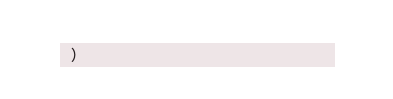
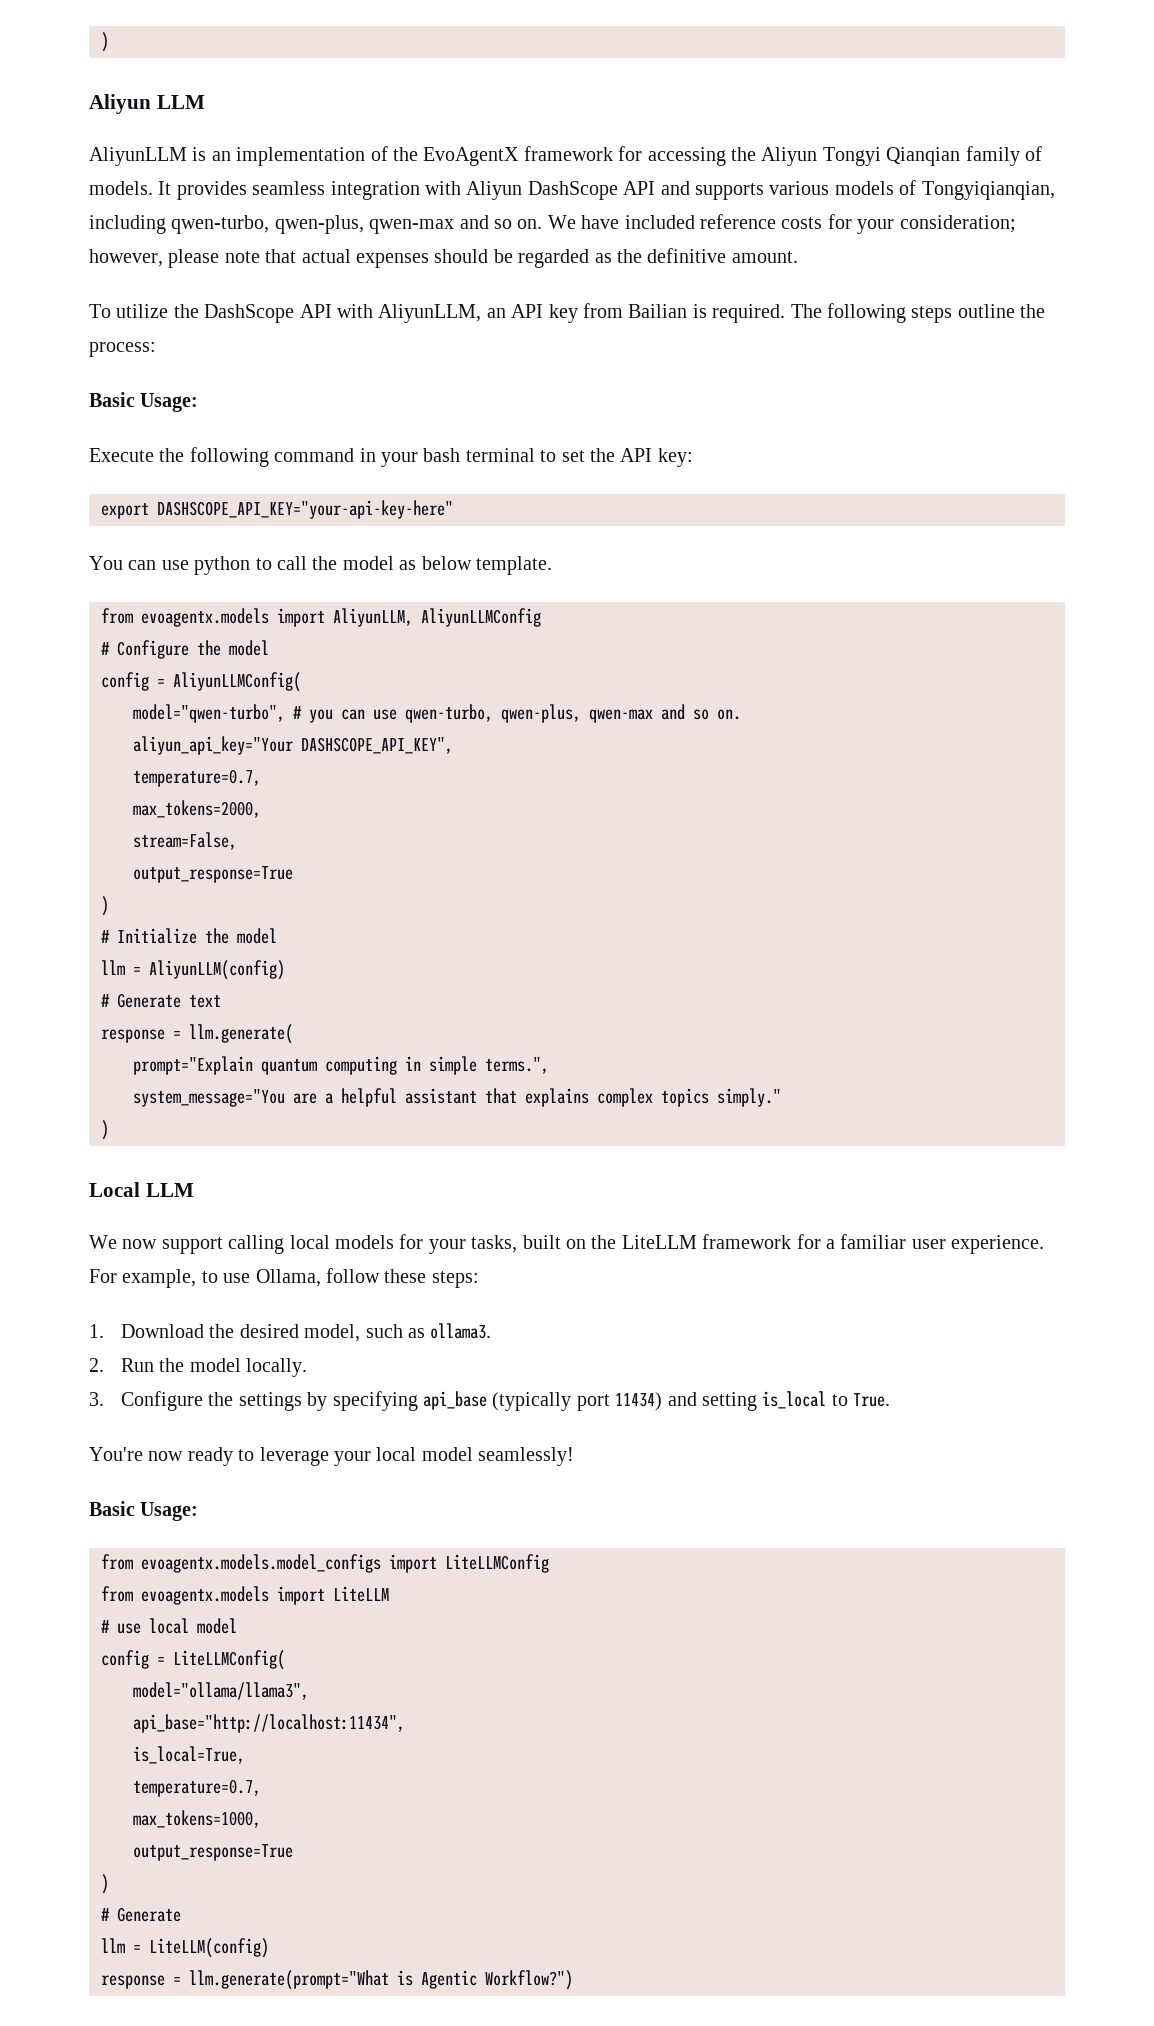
[68,47,79,63] ) -> [101,32,109,52] [89,94,205,114] [89,146,1042,166] [89,180,1055,200] [89,214,1016,234] [89,248,798,268] [89,303,1046,323] [89,342,156,357] [89,392,199,412] [89,447,693,467] [101,500,453,519] [89,556,552,575] [101,608,541,627] [101,640,269,659] [101,672,301,692] [133,704,741,723] [133,736,453,755] [133,769,261,787] [133,800,261,818] [133,832,237,850] [133,866,293,883] [101,896,109,916] [101,928,277,944] [101,960,285,980] [101,993,221,1008] [101,1024,293,1044] [133,1056,549,1075] [133,1088,781,1107] [101,1120,109,1140] [89,1182,194,1197] [89,1234,1045,1254] [89,1268,479,1288] [89,1323,492,1342] [89,1358,308,1377] [89,1391,891,1411] [89,1447,575,1466] [89,1501,199,1521] [101,1554,549,1573] [101,1586,389,1605] [101,1618,237,1634] [101,1650,285,1670] [133,1682,309,1700] [133,1714,405,1733] [133,1746,245,1764] [133,1779,261,1797] [133,1810,261,1828] [133,1844,293,1861] [101,1874,109,1894] [101,1907,181,1922] [101,1938,269,1958] [101,1970,573,1990] ) // Aliyun LLM // AliyunLLM is an implementation of the EvoAgentX framework for accessing the Aliyun Tongyi Qianqian family of models. It provides seamless integration with Aliyun DashScope API and supports various models of Tongyiqianqian, including qwen-turbo, qwen-plus, qwen-max and so on. We have included reference costs for your consideration; however, please note that actual expenses should be regarded as the definitive amount. // To utilize the DashScope API with AliyunLLM, an API key from Bailian is required. The following steps outline the process: // Basic Usage: // Execute the following command in your bash terminal to set the API key: // export DASHSCOPE_API_KEY="your-api-key-here" // You can use python to call the model as below template. // from evoagentx.models import AliyunLLM, AliyunLLMConfig // # Configure the model // config = AliyunLLMConfig( // model="qwen-turbo", # you can use qwen-turbo, qwen-plus, qwen-max and so on. // aliyun_api_key="Your DASHSCOPE_API_KEY", // temperature=0.7, // max_tokens=2000, // stream=False, // output_response=True // ) // # Initialize the model // llm = AliyunLLM(config) // # Generate text // response = llm.generate( // prompt="Explain quantum computing in simple terms.", // system_message="You are a helpful assistant that explains complex topics simply." // ) // Local LLM // We now support calling local models for your tasks, built on the LiteLLM framework for a familiar user experience. For example, to use Ollama, follow these steps: // 1. Download the desired model, such as ollama3. // 2. Run the model locally. // 3. Configure the settings by specifying api_base (typically port 11434) and setting is_local to True. // You're now ready to leverage your local model seamlessly! // Basic Usage: // from evoagentx.models.model_configs import LiteLLMConfig // from evoagentx.models import LiteLLM // # use local model // config = LiteLLMConfig( // model="ollama/llama3", // api_base="http://localhost:11434", // is_local=True, // temperature=0.7, // max_tokens=1000, // output_response=True // ) // # Generate // llm = LiteLLM(config) // response = llm.generate(prompt="What is Agentic Workflow?")

